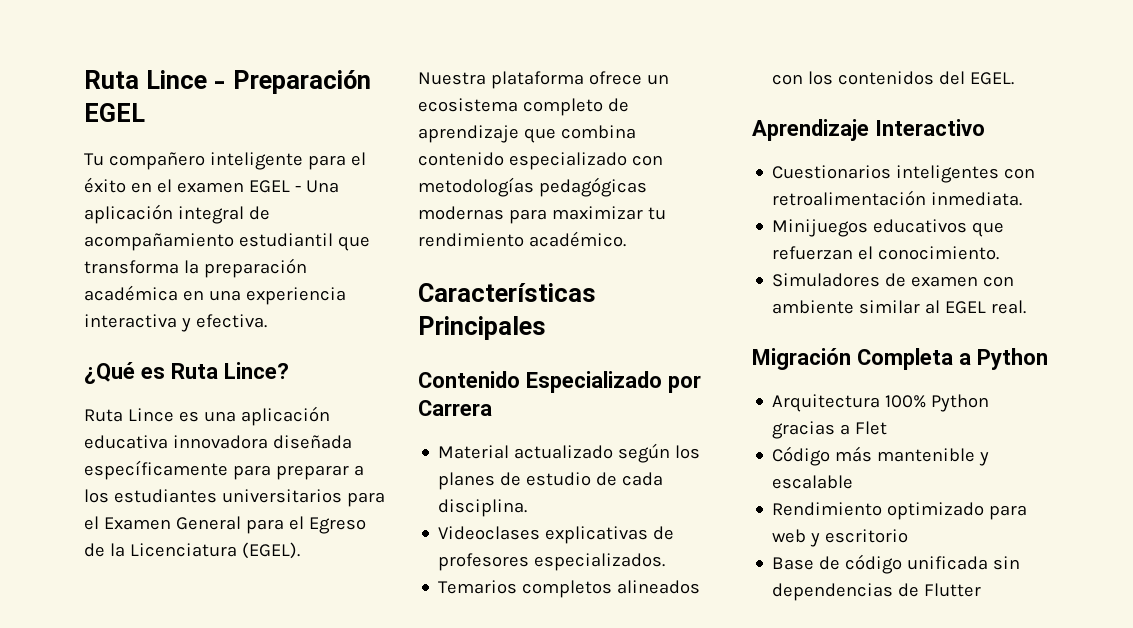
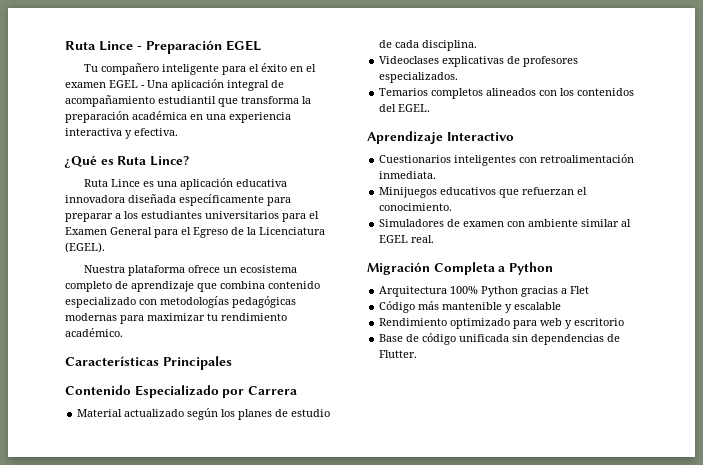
[924,583,982,597] Flutter -> [379,350,418,358] Flutter.

